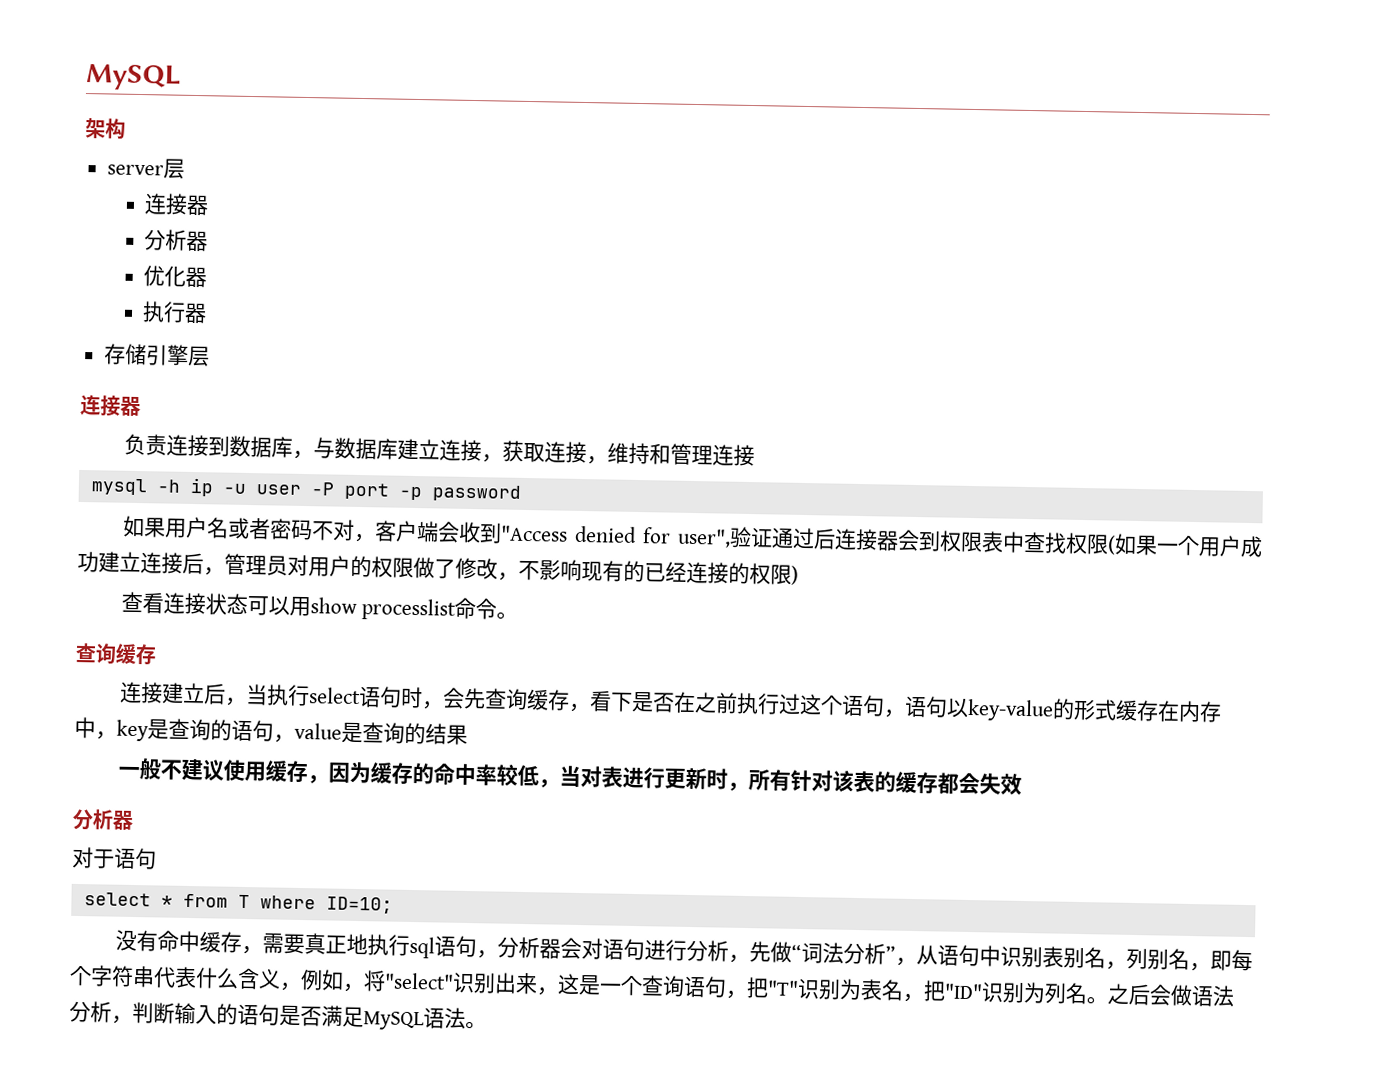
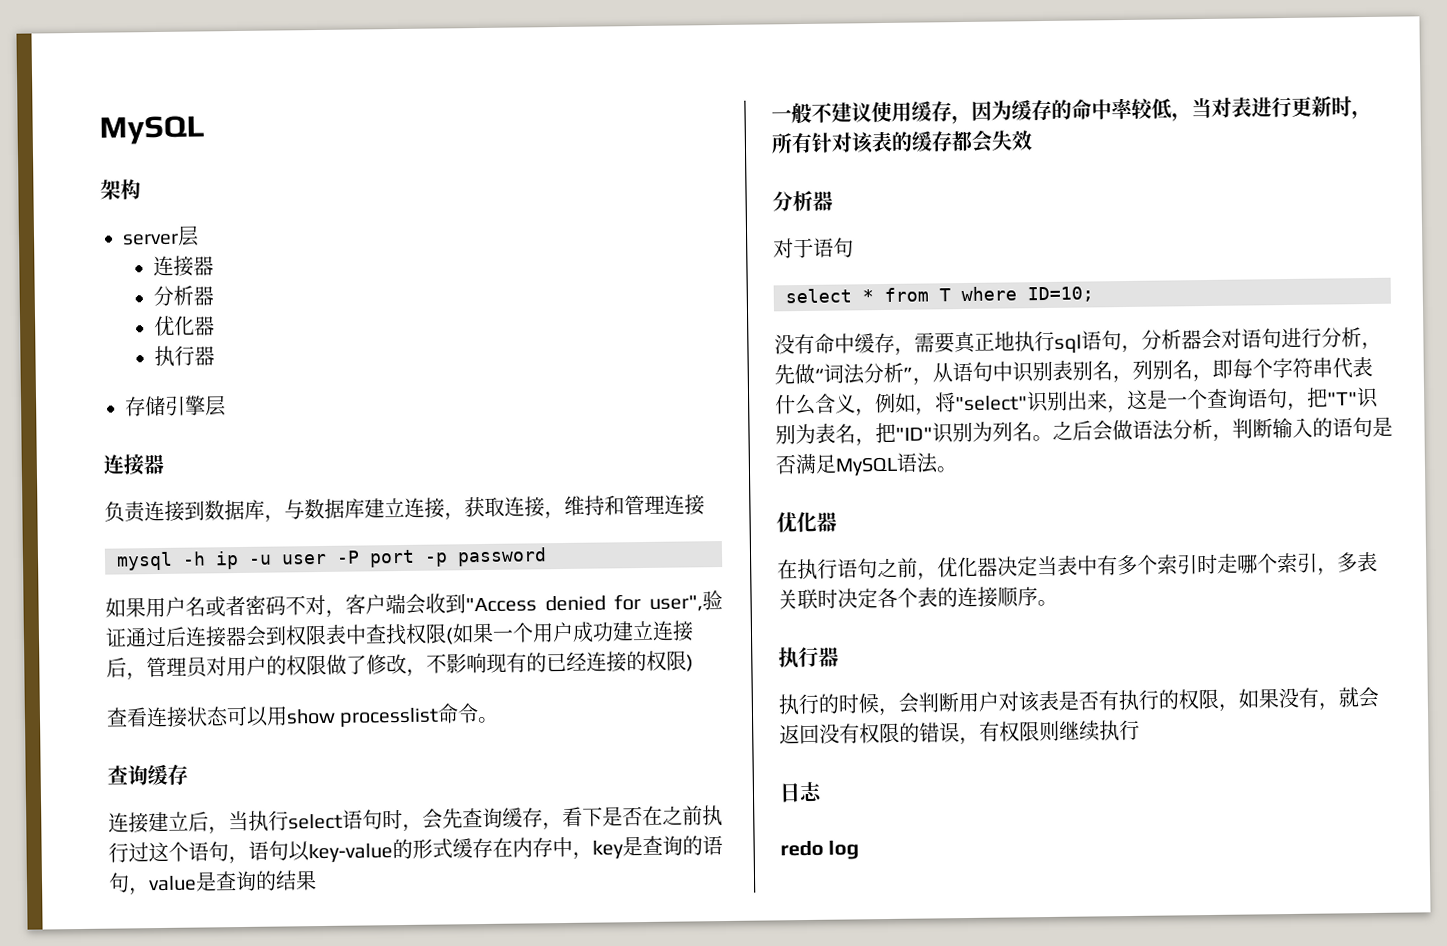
(487, 1025) none -> [776,511,837,533] [777,551,1378,581] [777,586,1058,610] [778,646,839,669] [778,686,1379,717] [779,719,1140,746] [779,781,823,803] [780,840,860,860] // 优化器 // 在执行语句之前，优化器决定当表中有多个索引时走哪个索引，多表关联时决定各个表的连接顺序。 // 执行器 // 执行的时候，会判断用户对该表是否有执行的权限，如果没有，就会返回没有权限的错误，有权限则继续执行 // 日志 // redo log

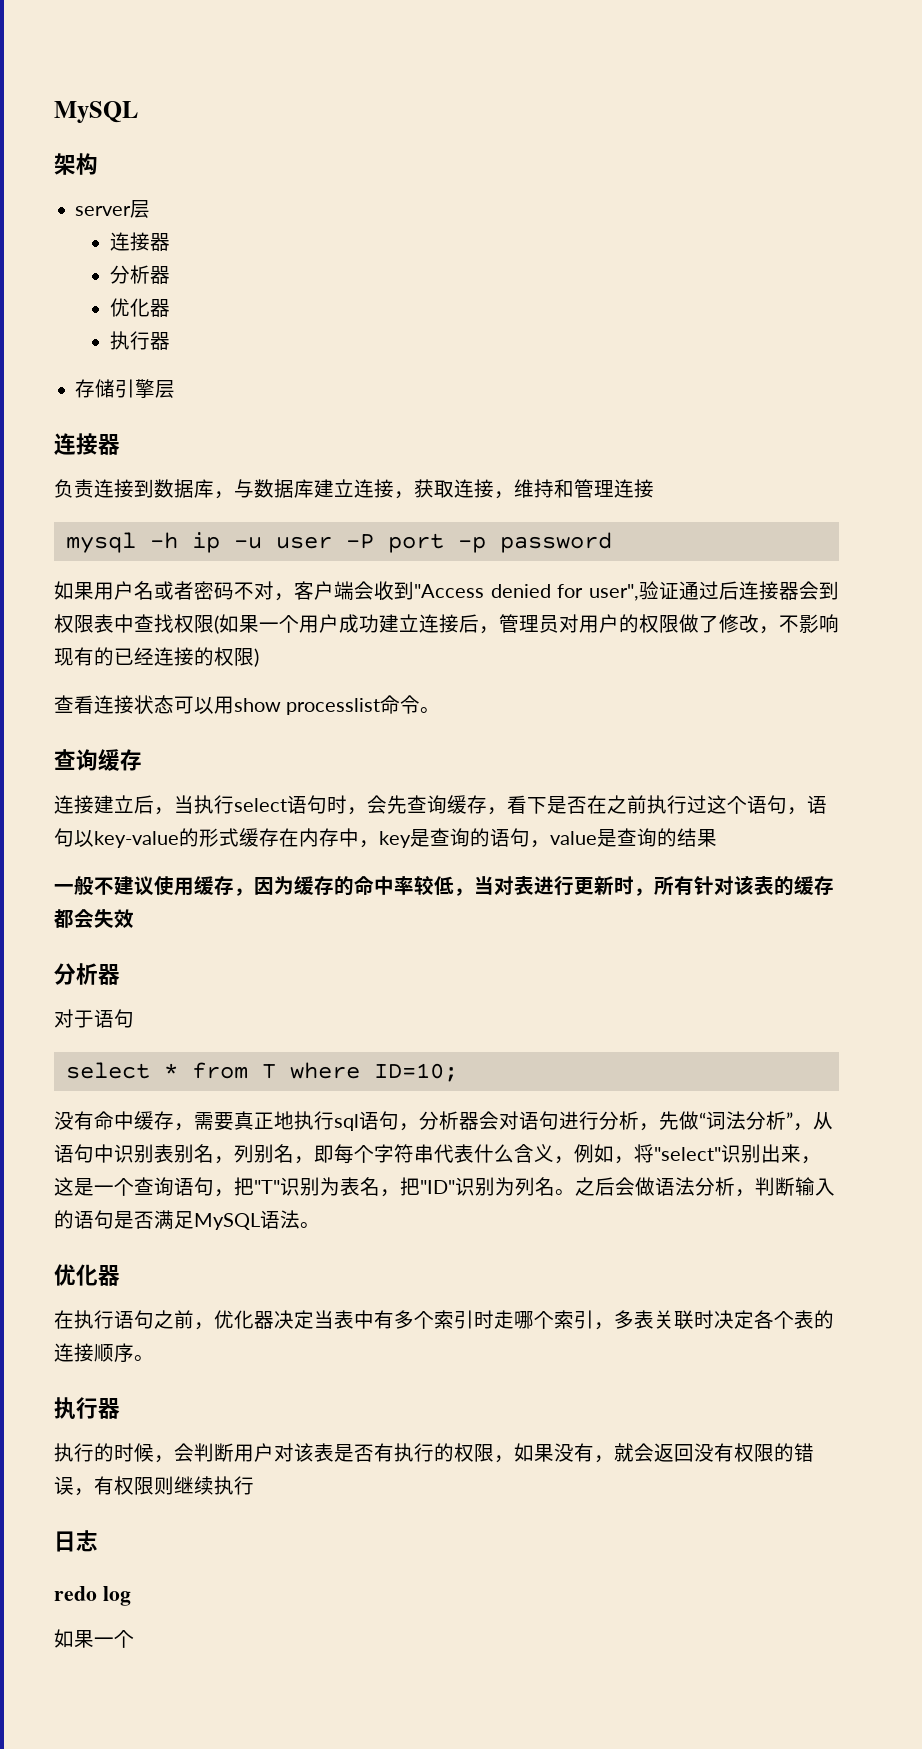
(860, 850) none -> [54,1629,134,1648] // 如果一个

